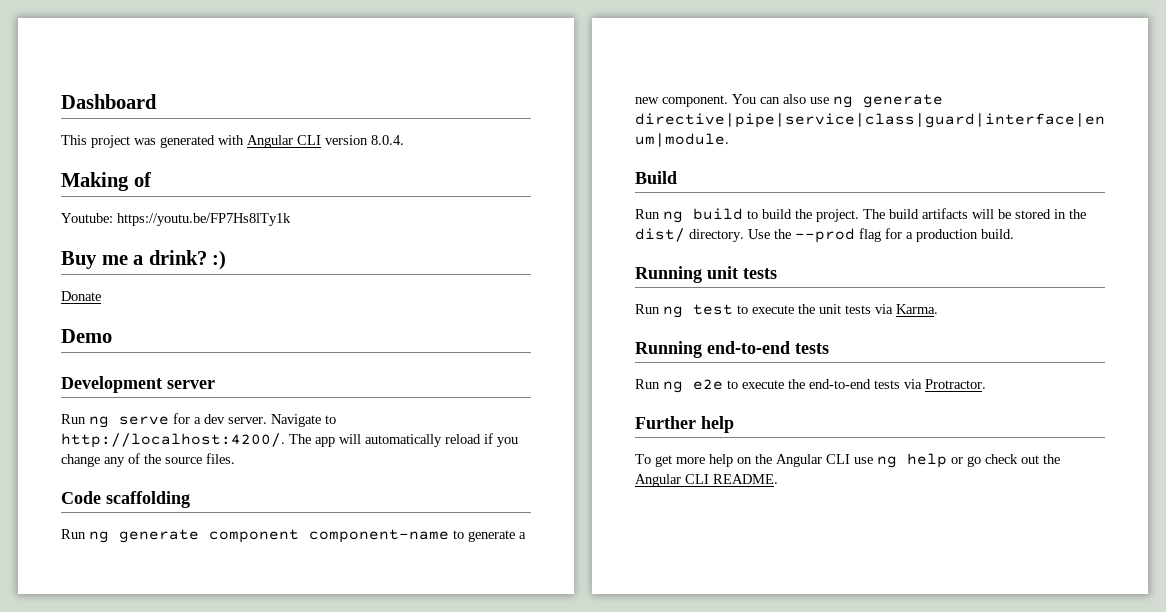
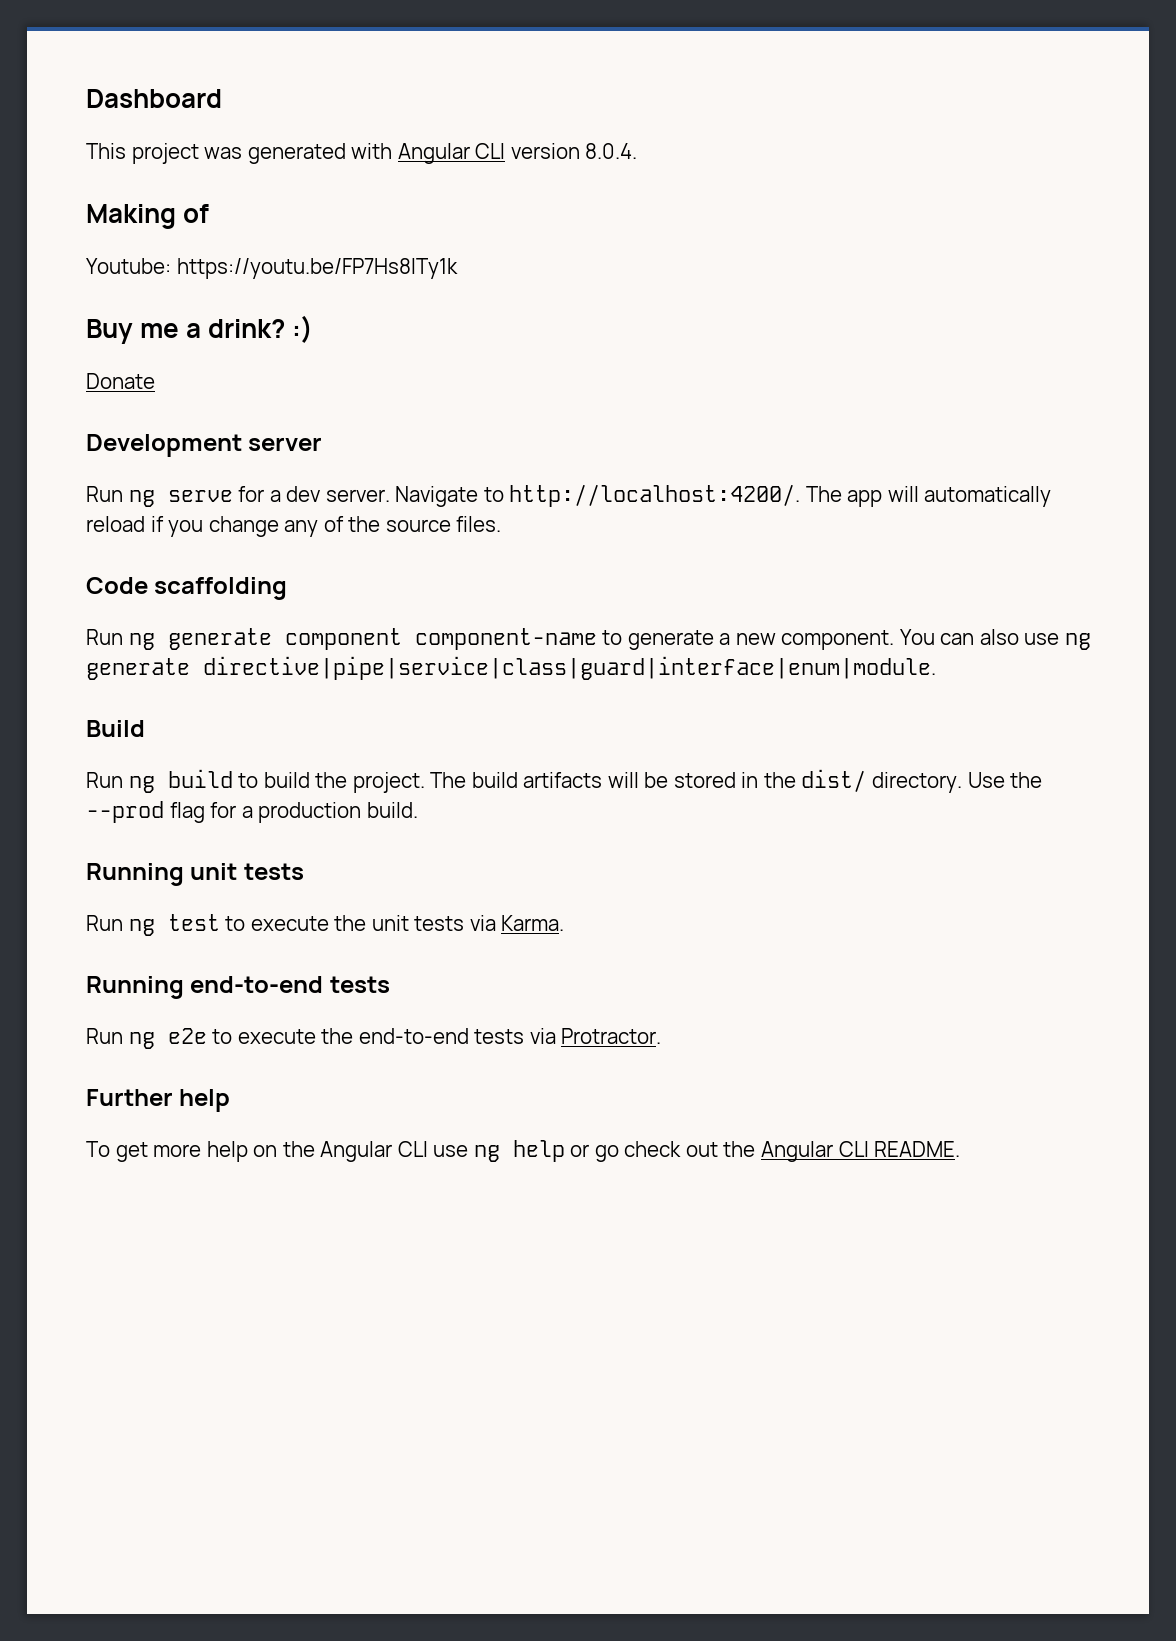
[61,329,112,343] // Demo -> (155, 381) none

